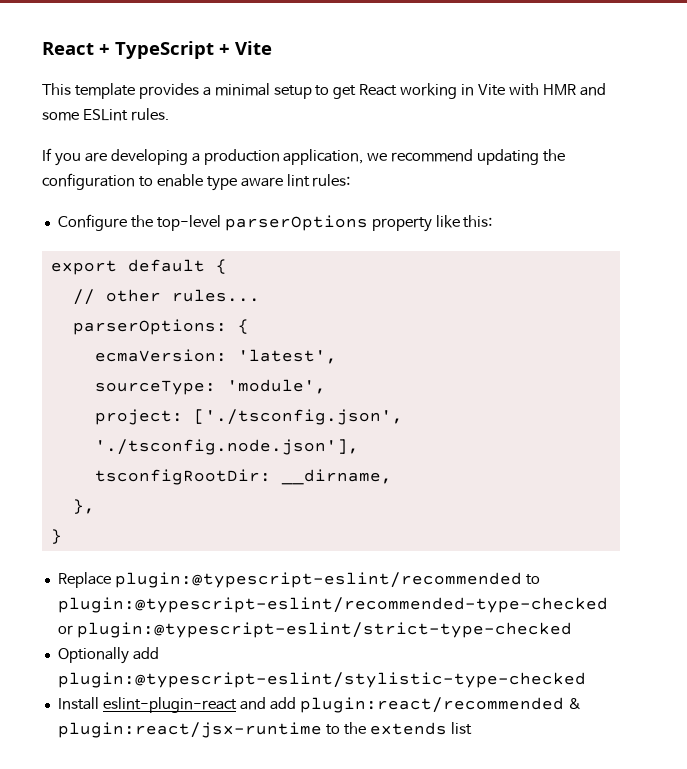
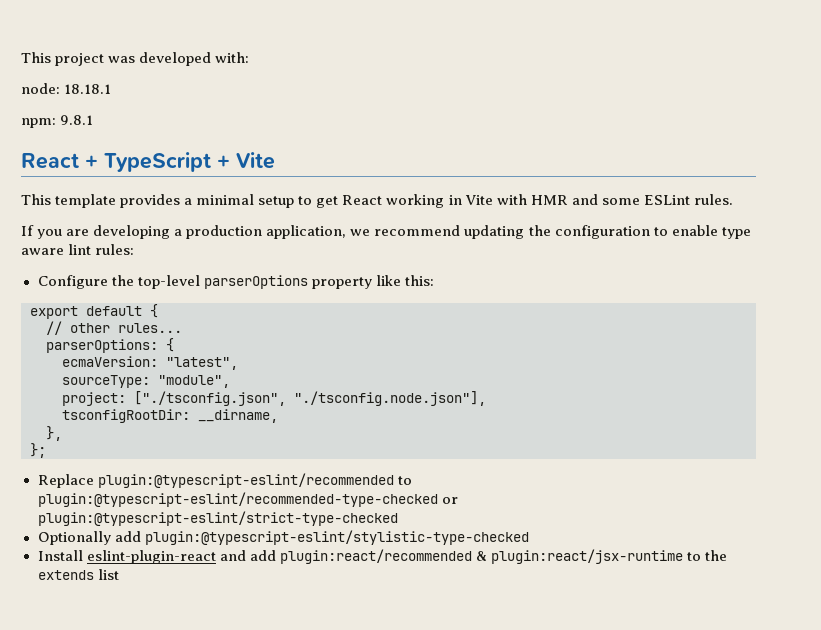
(42, 48) none -> [21,52,250,66] [21,83,112,94] [21,115,94,128] This project was developed with: // node: 18.18.1 // npm: 9.8.1 //
[237,349,337,364] 'latest', -> [166,357,238,370] "latest",
[226,379,326,394] 'module', -> [158,375,230,388] "module",
[193,409,403,425] [94,439,359,455] ['./tsconfig.json', './tsconfig.node.json'], -> [134,391,486,406] ["./tsconfig.json", "./tsconfig.node.json"],
[50,529,62,544] } -> [30,443,46,458] };

